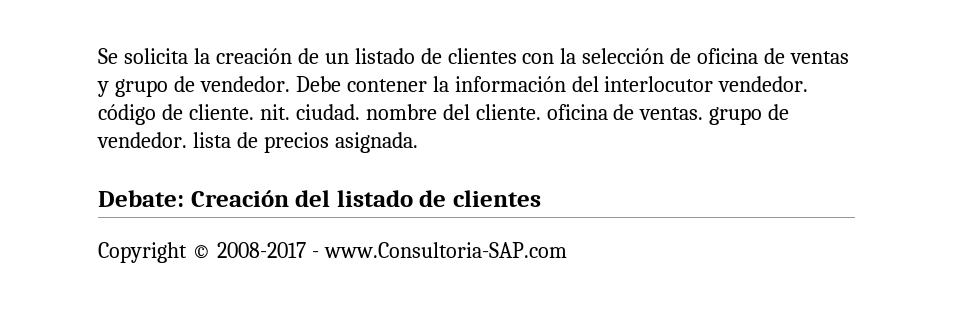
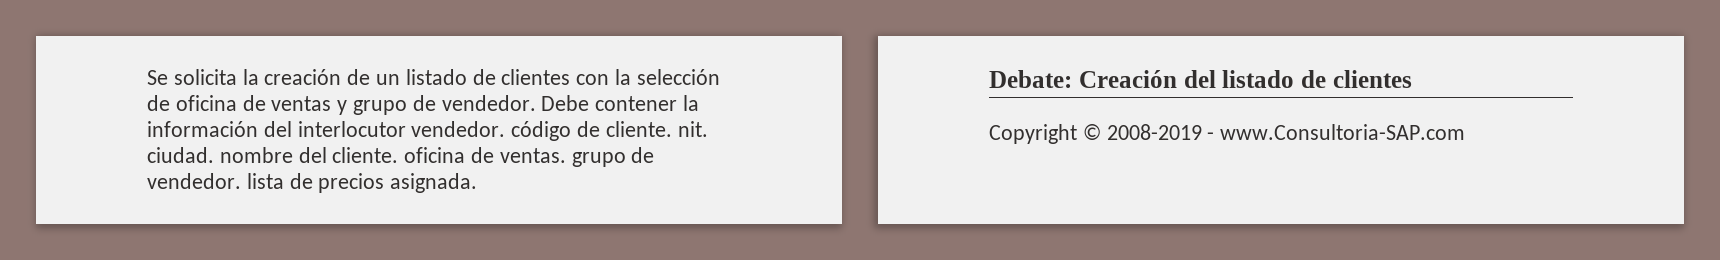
[216,242,306,258] 2008-2017 -> [1106,124,1202,140] 2008-2019

